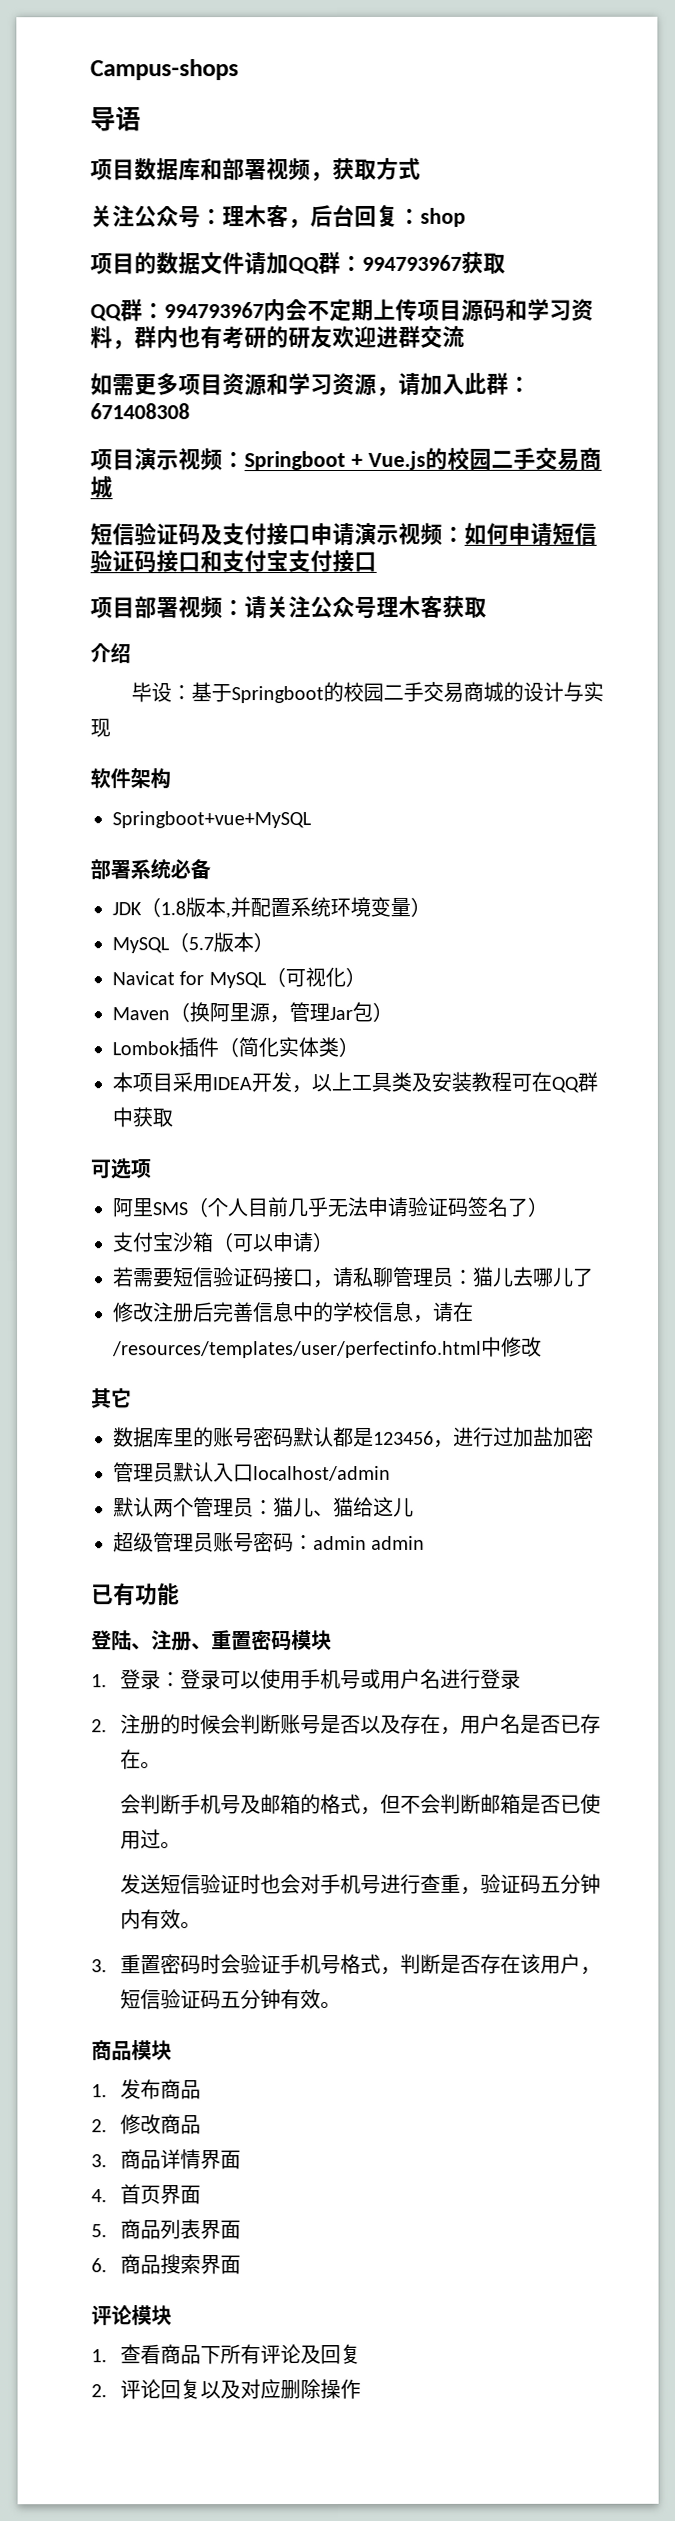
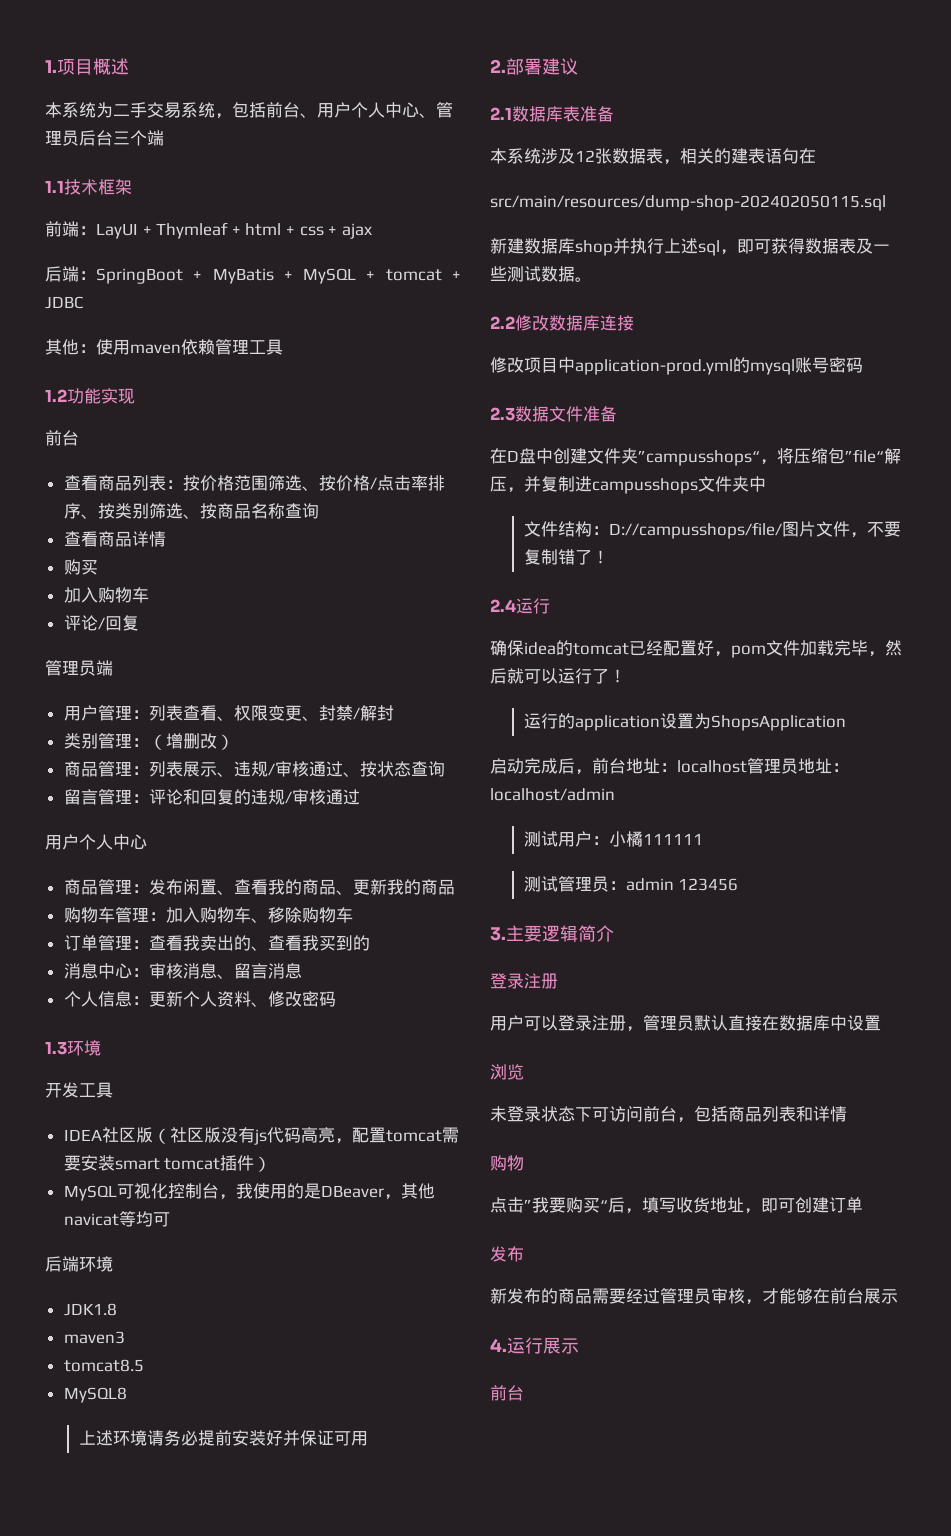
[90,59,239,81] [90,106,141,132] [90,157,421,182] [90,204,466,229] [90,251,506,276] [90,298,594,322] [90,325,465,350] [90,372,531,397] [90,403,190,420] [90,447,602,471] [90,475,113,499] [90,522,597,547] [90,549,377,574] [90,595,487,620] [90,643,131,664] [130,681,604,704] [90,718,111,738] [90,768,171,790] [112,811,312,829] [90,858,211,880] [112,896,431,919] [112,932,274,954] [112,966,366,989] [112,1001,393,1024] [112,1036,359,1058] [112,1071,598,1094] [112,1107,173,1128] [90,1158,151,1180] [112,1196,548,1218] [112,1232,333,1253] [113,1266,594,1289] [113,1301,474,1323] [112,1336,542,1359] [91,1388,132,1409] [113,1426,594,1448] [113,1462,391,1483] [113,1496,414,1518] [113,1532,426,1553] [91,1583,180,1606] [91,1630,332,1652] [91,1668,522,1690] [91,1713,602,1735] [120,1749,162,1770] [120,1793,602,1815] [120,1829,182,1850] [120,1873,602,1895] [120,1909,202,1930] [91,1953,602,1975] [120,1989,342,2010] [91,2040,172,2061] [91,2079,202,2100] [91,2114,202,2135] [91,2149,242,2170] [91,2184,202,2205] [91,2219,242,2240] [91,2254,242,2275] [91,2305,172,2326] [91,2343,362,2365] [91,2378,362,2400] Campus-shops // 导语 // 项目数据库和部署视频，获取方式 // 关注公众号：理木客，后台回复：shop // 项目的数据文件请加QQ群：994793967获取 // QQ群：994793967内会不定期上传项目源码和学习资料，群内也有考研的研友欢迎进群交流 // 如需更多项目资源和学习资源，请加入此群：671408308 // 项目演示视频：Springboot + Vue.js的校园二手交易商城 // 短信验证码及支付接口申请演示视频：如何申请短信验证码接口和支付宝支付接口 // 项目部署视频：请关注公众号理木客获取 // 介绍 // 毕设：基于Springboot的校园二手交易商城的设计与实现 // 软件架构 // Springboot+vue+MySQL // 部署系统必备 // JDK（1.8版本,并配置系统环境变量） // MySQL（5.7版本） // Navicat for MySQL（可视化） // Maven（换阿里源，管理Jar包） // Lombok插件（简化实体类） // 本项目采用IDEA开发，以上工具类及安装教程可在QQ群中获取 // 可选项 // 阿里SMS（个人目前几乎无法申请验证码签名了） // 支付宝沙箱（可以申请） // 若需要短信验证码接口，请私聊管理员：猫儿去哪儿了 // 修改注册后完善信息中的学校信息，请在/resources/templates/user/perfectinfo.html中修改 // 其它 // 数据库里的账号密码默认都是123456，进行过加盐加密 // 管理员默认入口localhost/admin // 默认两个管理员：猫儿、猫给这儿 // 超级管理员账号密码：admin admin // 已有功能 // 登陆、注册、重置密码模块 // 1.登录：登录可以使用手机号或用户名进行登录 // 2.注册的时候会判断账号是否以及存在，用户名是否已存在。 // 会判断手机号及邮箱的格式，但不会判断邮箱是否已使用过。 // 发送短信验证时也会对手机号进行查重，验证码五分钟内有效。 // 3.重置密码时会验证手机号格式，判断是否存在该用户，短信验证码五分钟有效。 // 商品模块 // 1.发布商品 // 2.修改商品 // 3.商品详情界面 // 4.首页界面 // 5.商品列表界面 // 6.商品搜索界面 // 评论模块 // 1.查看商品下所有评论及回复 // 2.评论回复以及对应删除操作 -> [45,58,129,75] [45,102,453,119] [45,130,164,146] [45,179,132,195] [45,221,372,239] [45,266,461,284] [45,296,84,309] [45,339,283,355] [45,388,135,404] [45,430,79,446] [63,475,445,491] [63,503,319,519] [63,531,166,547] [63,559,98,575] [63,587,149,603] [63,615,139,631] [45,660,113,676] [63,705,394,721] [63,733,234,750] [63,761,445,777] [63,789,360,805] [45,834,147,850] [63,879,455,895] [63,907,353,923] [63,935,370,951] [63,963,302,979] [63,991,336,1007] [45,1040,101,1056] [45,1082,113,1098] [63,1127,459,1145] [63,1155,272,1172] [63,1183,435,1201] [63,1211,170,1227] [45,1256,113,1272] [63,1303,117,1316] [63,1331,125,1344] [63,1359,144,1372] [63,1387,127,1403] [78,1430,368,1446] [490,58,578,75] [490,106,614,122] [490,148,816,165] [490,195,886,211] [490,238,890,256] [490,266,592,282] [490,315,634,331] [490,357,863,375] [490,406,617,422] [490,448,901,466] [490,476,766,494] [523,521,901,539] [523,549,609,565] [490,598,550,614] [490,640,902,658] [490,668,626,684] [523,713,846,731] [490,758,849,775] [490,788,615,801] [523,831,703,847] [523,876,739,892] [490,925,614,942] [490,973,558,989] [490,1015,881,1032] [490,1064,524,1080] [490,1106,847,1123] [490,1155,524,1171] [490,1197,863,1214] [490,1246,524,1262] [490,1288,898,1305] [490,1337,579,1354] [490,1385,524,1401] 1.项目概述 // 本系统为二手交易系统，包括前台、用户个人中心、管理员后台三个端 // 1.1技术框架 // 前端：LayUI + Thymleaf + html + css + ajax // 后端：SpringBoot + MyBatis + MySQL + tomcat + JDBC // 其他：使用maven依赖管理工具 // 1.2功能实现 // 前台 // 查看商品列表：按价格范围筛选、按价格/点击率排序、按类别筛选、按商品名称查询 // 查看商品详情 // 购买 // 加入购物车 // 评论/回复 // 管理员端 // 用户管理：列表查看、权限变更、封禁/解封 // 类别管理：（增删改） // 商品管理：列表展示、违规/审核通过、按状态查询 // 留言管理：评论和回复的违规/审核通过 // 用户个人中心 // 商品管理：发布闲置、查看我的商品、更新我的商品 // 购物车管理：加入购物车、移除购物车 // 订单管理：查看我卖出的、查看我买到的 // 消息中心：审核消息、留言消息 // 个人信息：更新个人资料、修改密码 // 1.3环境 // 开发工具 // IDEA社区版（社区版没有js代码高亮，配置tomcat需要安装smart tomcat插件） // MySQL可视化控制台，我使用的是DBeaver，其他navicat等均可 // 后端环境 // JDK1.8 // maven3 // tomcat8.5 // MySQL8 // 上述环境请务必提前安装好并保证可用 // 2.部署建议 // 2.1数据库表准备 // 本系统涉及12张数据表，相关的建表语句在 // src/main/resources/dump-shop-202402050115.sql // 新建数据库shop并执行上述sql，即可获得数据表及一些测试数据。 // 2.2修改数据库连接 // 修改项目中application-prod.yml的mysql账号密码 // 2.3数据文件准备 // 在D盘中创建文件夹”campusshops“，将压缩包”file“解压，并复制进campusshops文件夹中 // 文件结构：D://campusshops/file/图片文件，不要复制错了！ // 2.4运行 // 确保idea的tomcat已经配置好，pom文件加载完毕，然后就可以运行了！ // 运行的application设置为ShopsApplication // 启动完成后，前台地址：localhost管理员地址：localhost/admin // 测试用户：小橘111111 // 测试管理员：admin 123456 // 3.主要逻辑简介 // 登录注册 // 用户可以登录注册，管理员默认直接在数据库中设置 // 浏览 // 未登录状态下可访问前台，包括商品列表和详情 // 购物 // 点击”我要购买“后，填写收货地址，即可创建订单 // 发布 // 新发布的商品需要经过管理员审核，才能够在前台展示 // 4.运行展示 // 前台

